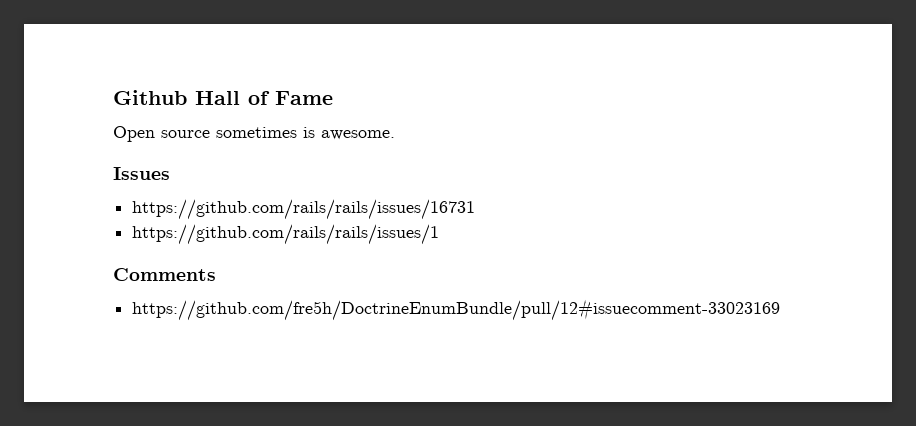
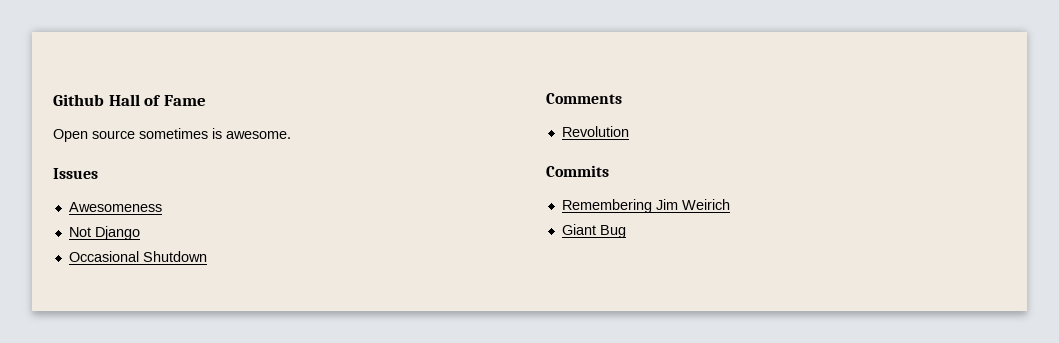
[132,199,476,220] [132,224,440,245] [113,268,216,281] [132,299,781,321] https://github.com/rails/rails/issues/16731 // https://github.com/rails/rails/issues/1 // Comments // https://github.com/fre5h/DoctrineEnumBundle/pull/12#issuecomment-33023169 -> [68,202,162,212] [68,226,140,240] [68,251,207,262] [546,93,622,104] [561,126,629,137] [546,165,609,177] [561,199,730,213] [561,224,626,238] Awesomeness // Not Django // Occasional Shutdown // Comments // Revolution // Commits // Remembering Jim Weirich // Giant Bug

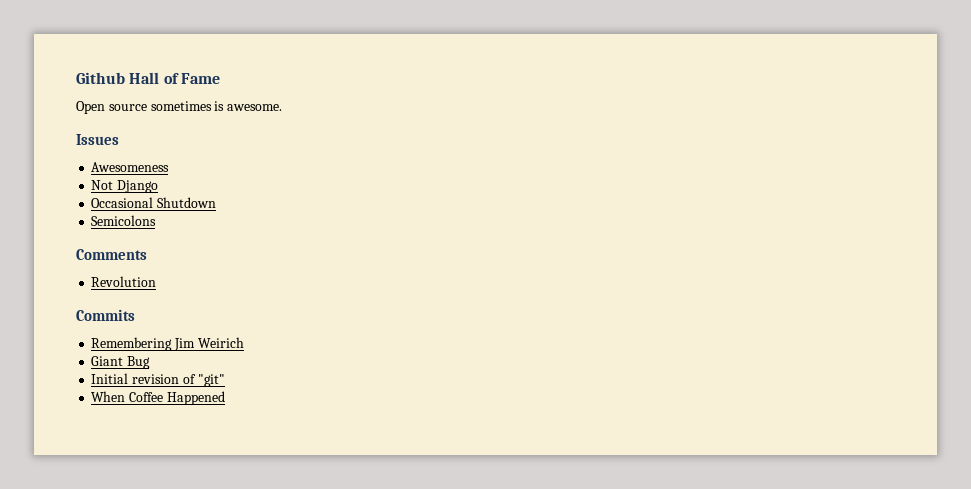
(207, 256) none -> [91,215,157,226] // Semicolons
(626, 231) none -> [91,373,225,387] [91,391,225,405] // Initial revision of "git" // When Coffee Happened

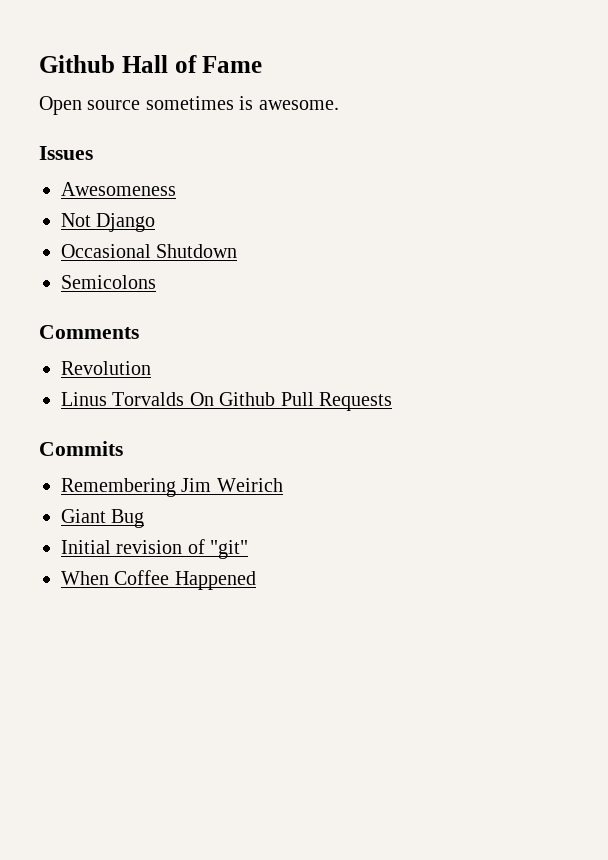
(157, 281) none -> [61,392,392,411] // Linus Torvalds On Github Pull Requests

